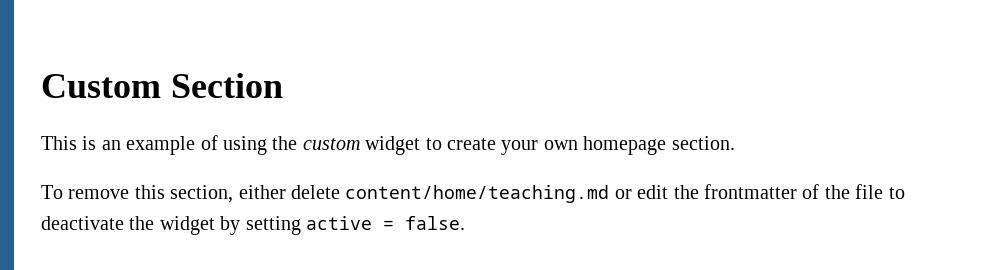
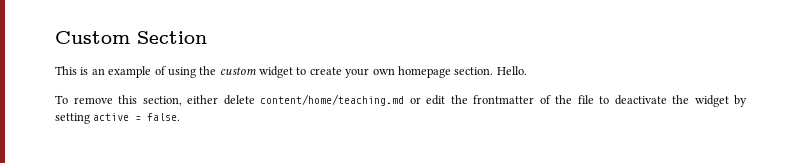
(735, 143) none -> [496,66,527,75] Hello.

